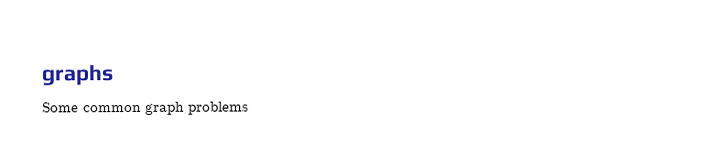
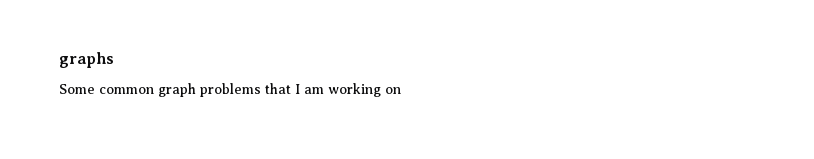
(249, 108) none -> [265,83,401,97] that I am working on

